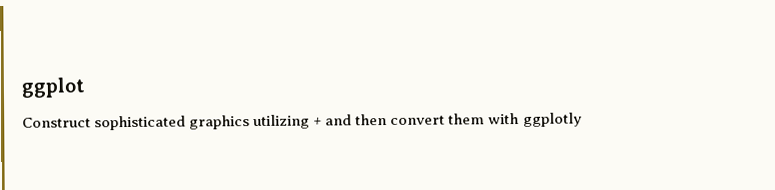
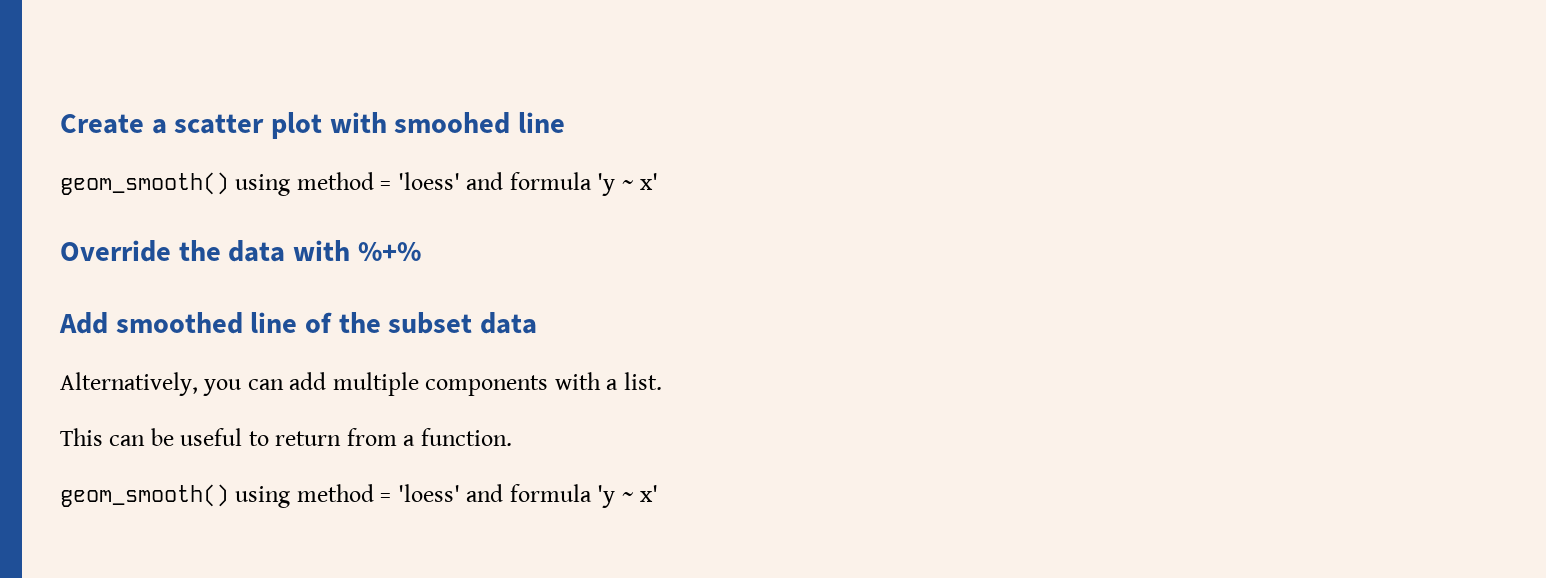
[21,77,86,98] [22,112,582,131] ggplot // Construct sophisticated graphics utilizing + and then convert them with ggplotly -> [60,112,566,139] [60,172,659,196] [60,240,421,262] [59,312,538,334] [60,372,662,396] [60,428,512,446] [60,484,659,508] Create a scatter plot with smoohed line // geom_smooth() using method = 'loess' and formula 'y ~ x' // Override the data with %+% // Add smoothed line of the subset data // Alternatively, you can add multiple components with a list. // This can be useful to return from a function. // geom_smooth() using method = 'loess' and formula 'y ~ x'

